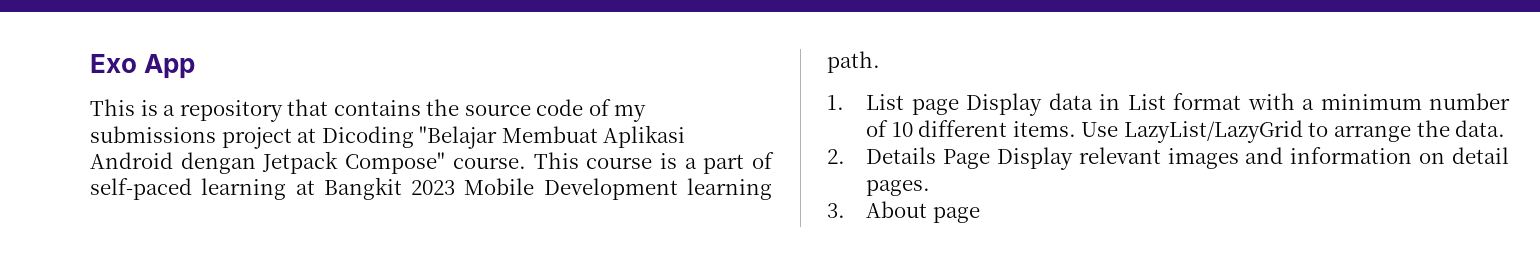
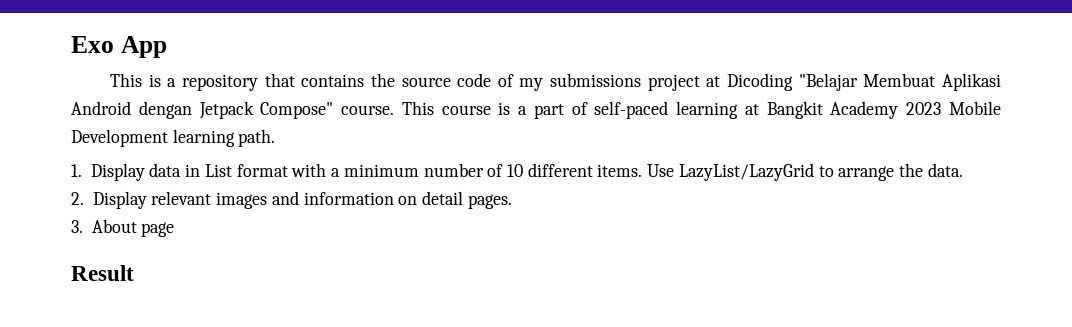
(402, 188) none -> [830,101,899,119] Academy
[866,94,959,115] List page -> (82, 170) none
[866,147,991,169] Details Page -> (84, 198) none
(980, 215) none -> [71,265,134,281] // Result

